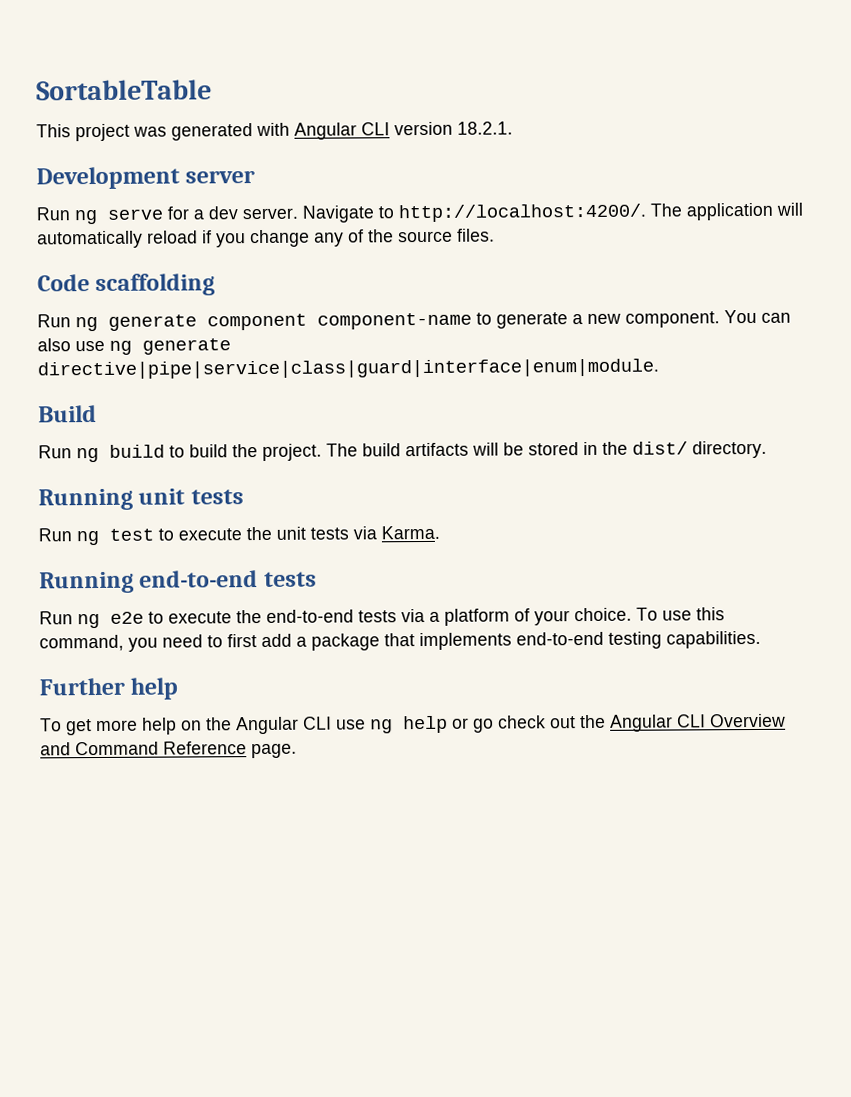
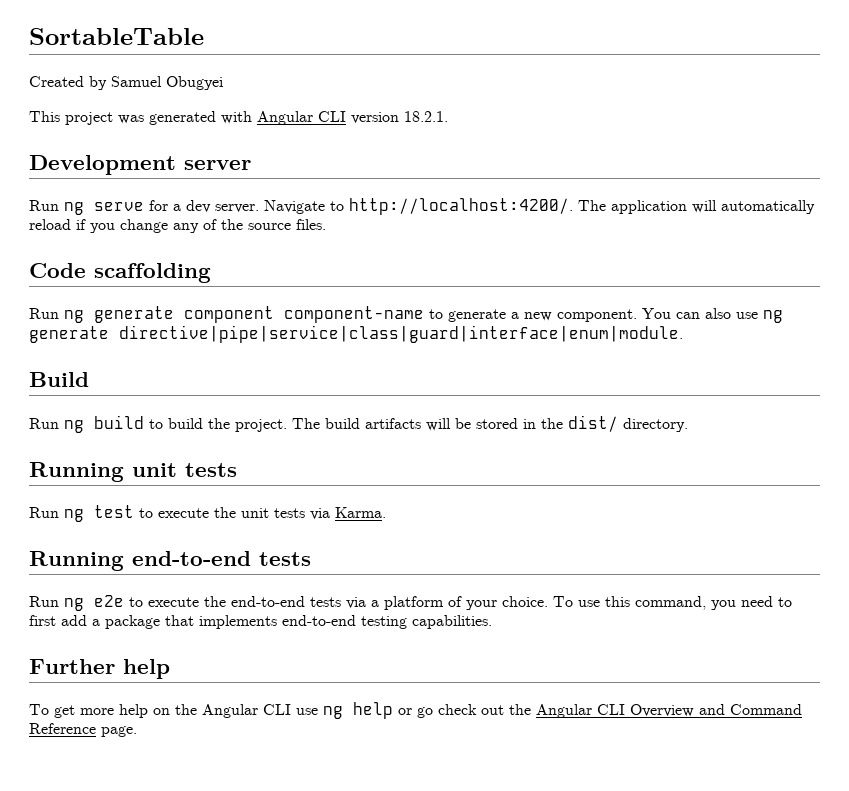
(212, 90) none -> [29,76,223,90] // Created by Samuel Obugyei

